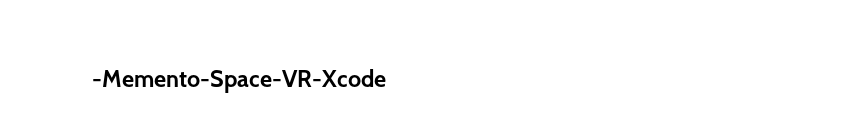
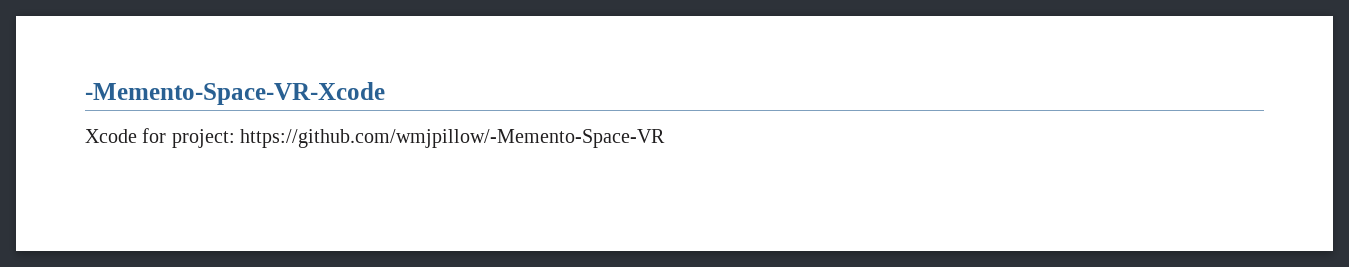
(386, 81) none -> [85,128,666,148] // Xcode for project: https://github.com/wmjpillow/-Memento-Space-VR

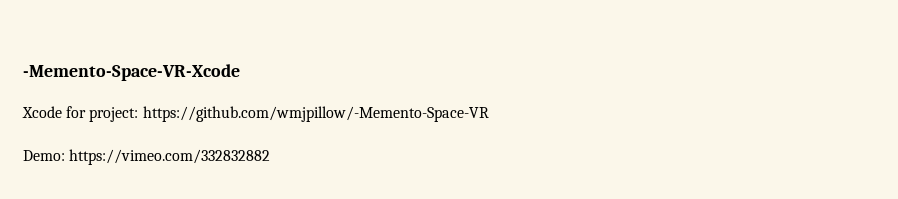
(666, 138) none -> [23,149,271,165] // Demo: https://vimeo.com/332832882

